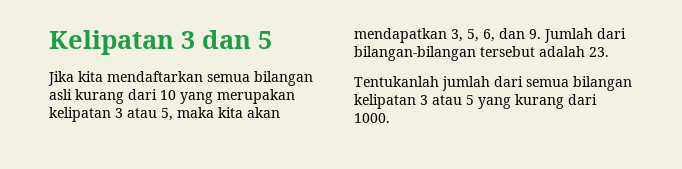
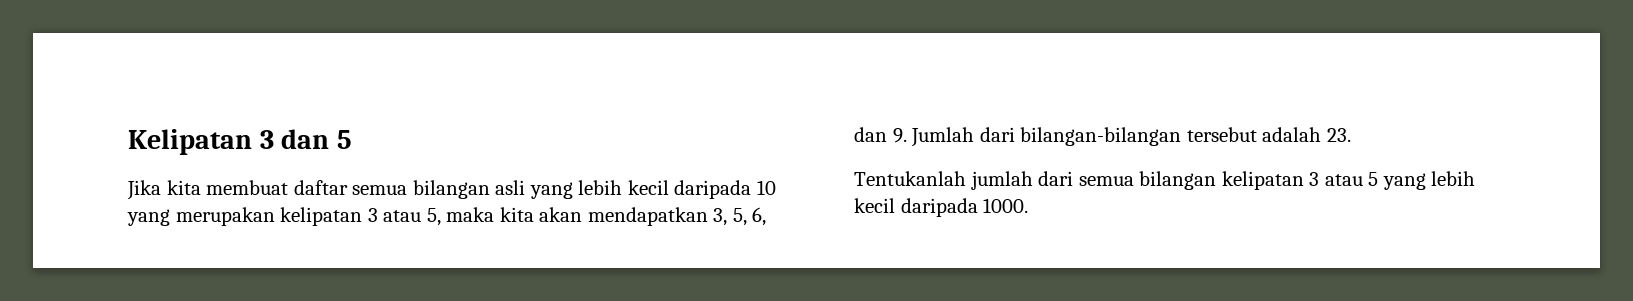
[107,71,203,82] mendaftarkan -> [206,180,348,195] membuat daftar
[75,89,157,104] kurang dari -> [529,180,752,199] yang lebih kecil daripada
[515,94,597,109] kurang dari -> [1431,171,1476,186] [854,198,978,217] lebih kecil daripada

